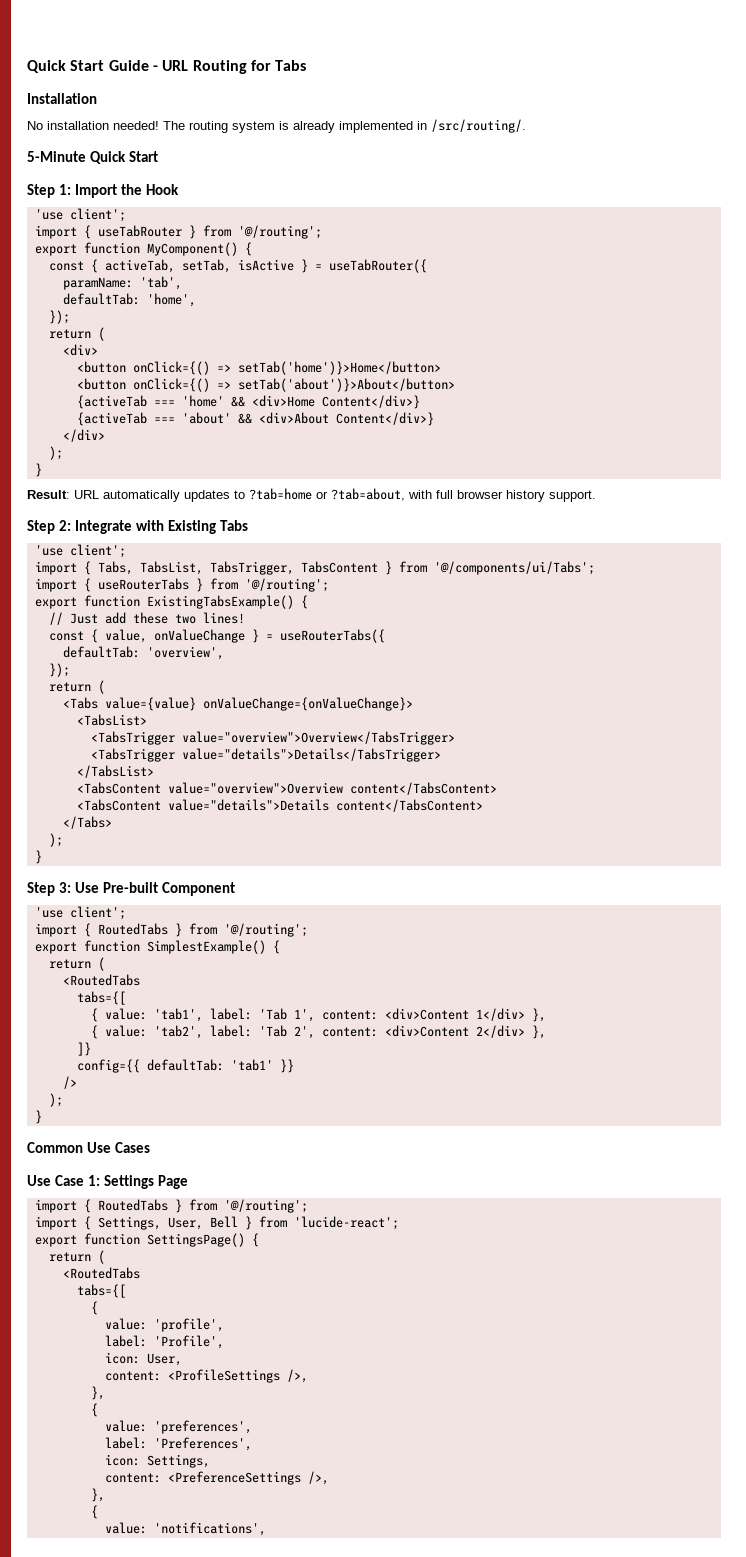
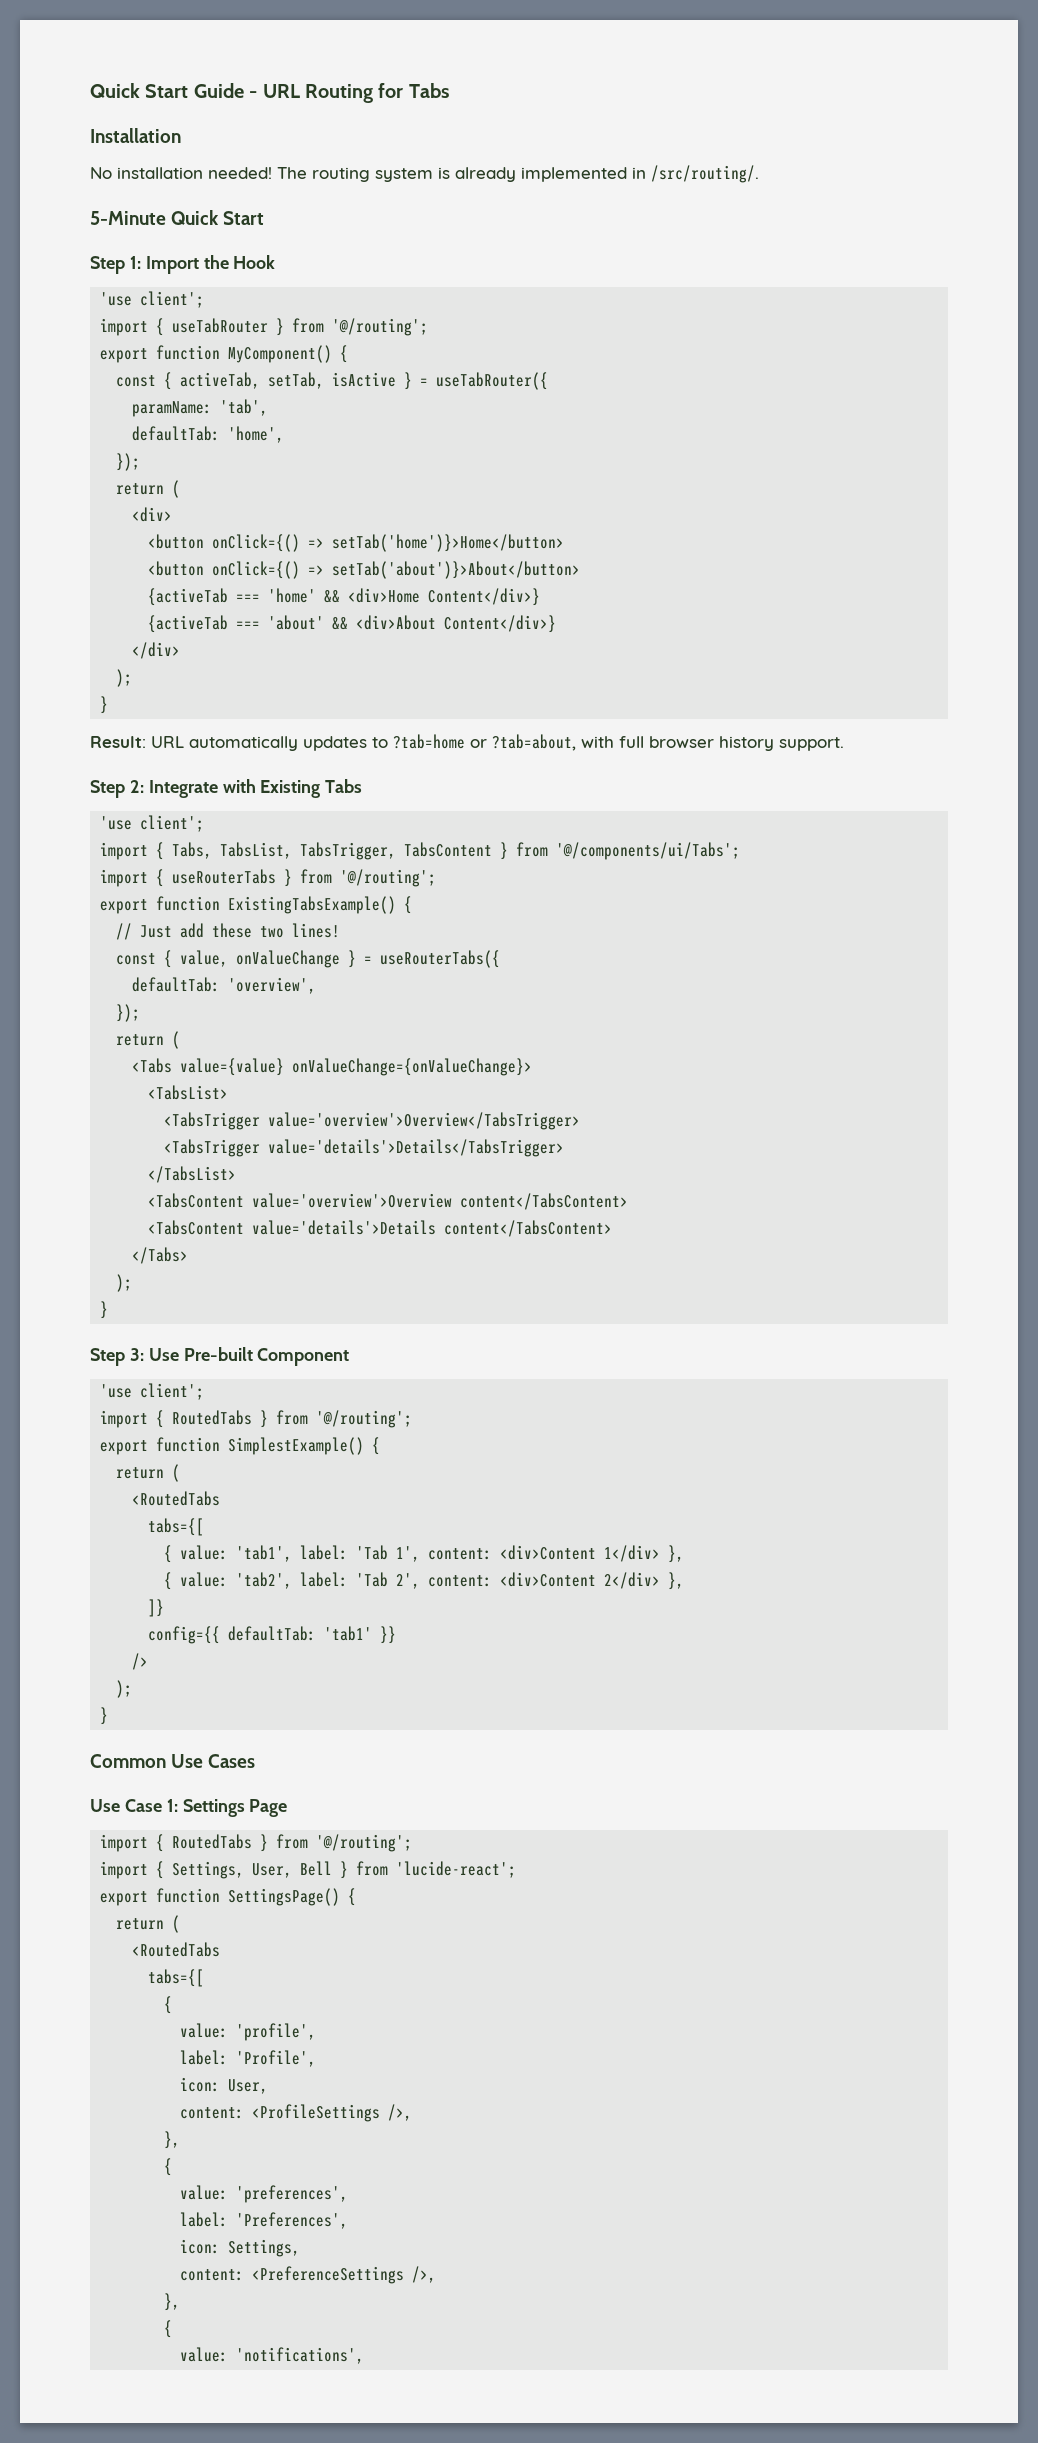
[181,731,455,745] [90,748,441,762] value="overview">Overview</TabsTrigger> // <TabsTrigger value="details">Details</TabsTrigger> -> [268,1112,581,1130] [164,1139,565,1157] value='overview'>Overview</TabsTrigger> // <TabsTrigger value='details'>Details</TabsTrigger>
[167,782,343,794] value="overview">Overview -> [252,1193,453,1208] value='overview'>Overview
[167,799,329,811] value="details">Details -> [252,1220,437,1235] value='details'>Details

